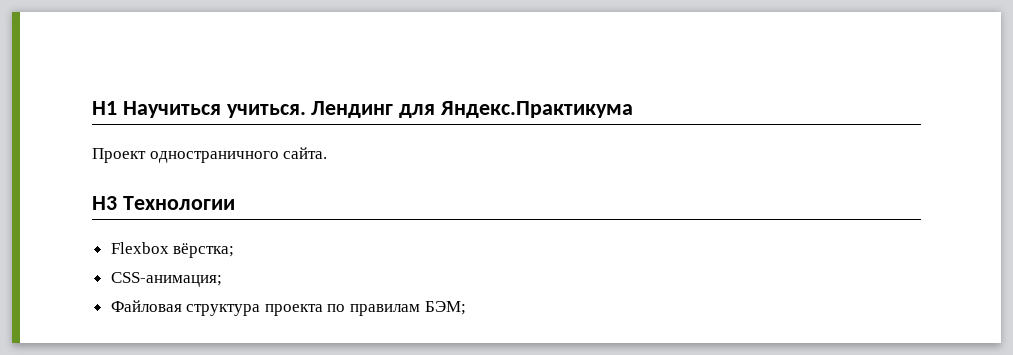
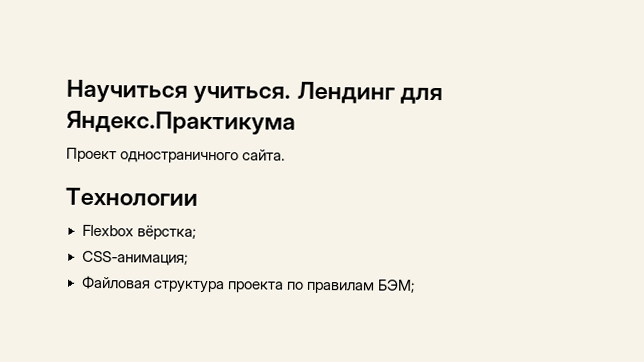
[92,101,117,115] H1 -> (66, 91) none
[92,196,117,210] H3 -> (286, 155) none

